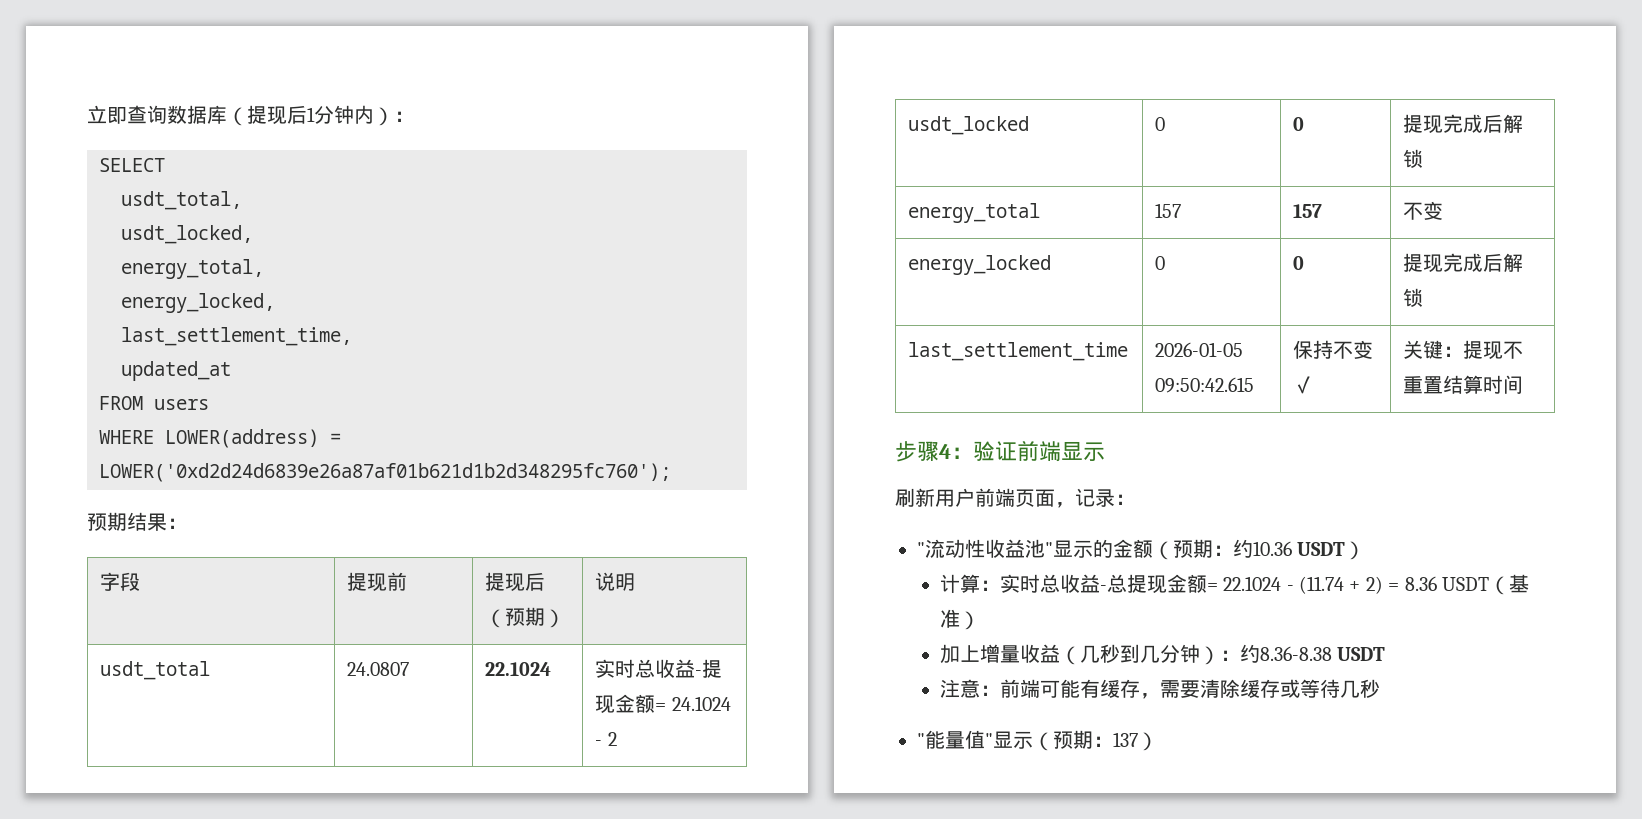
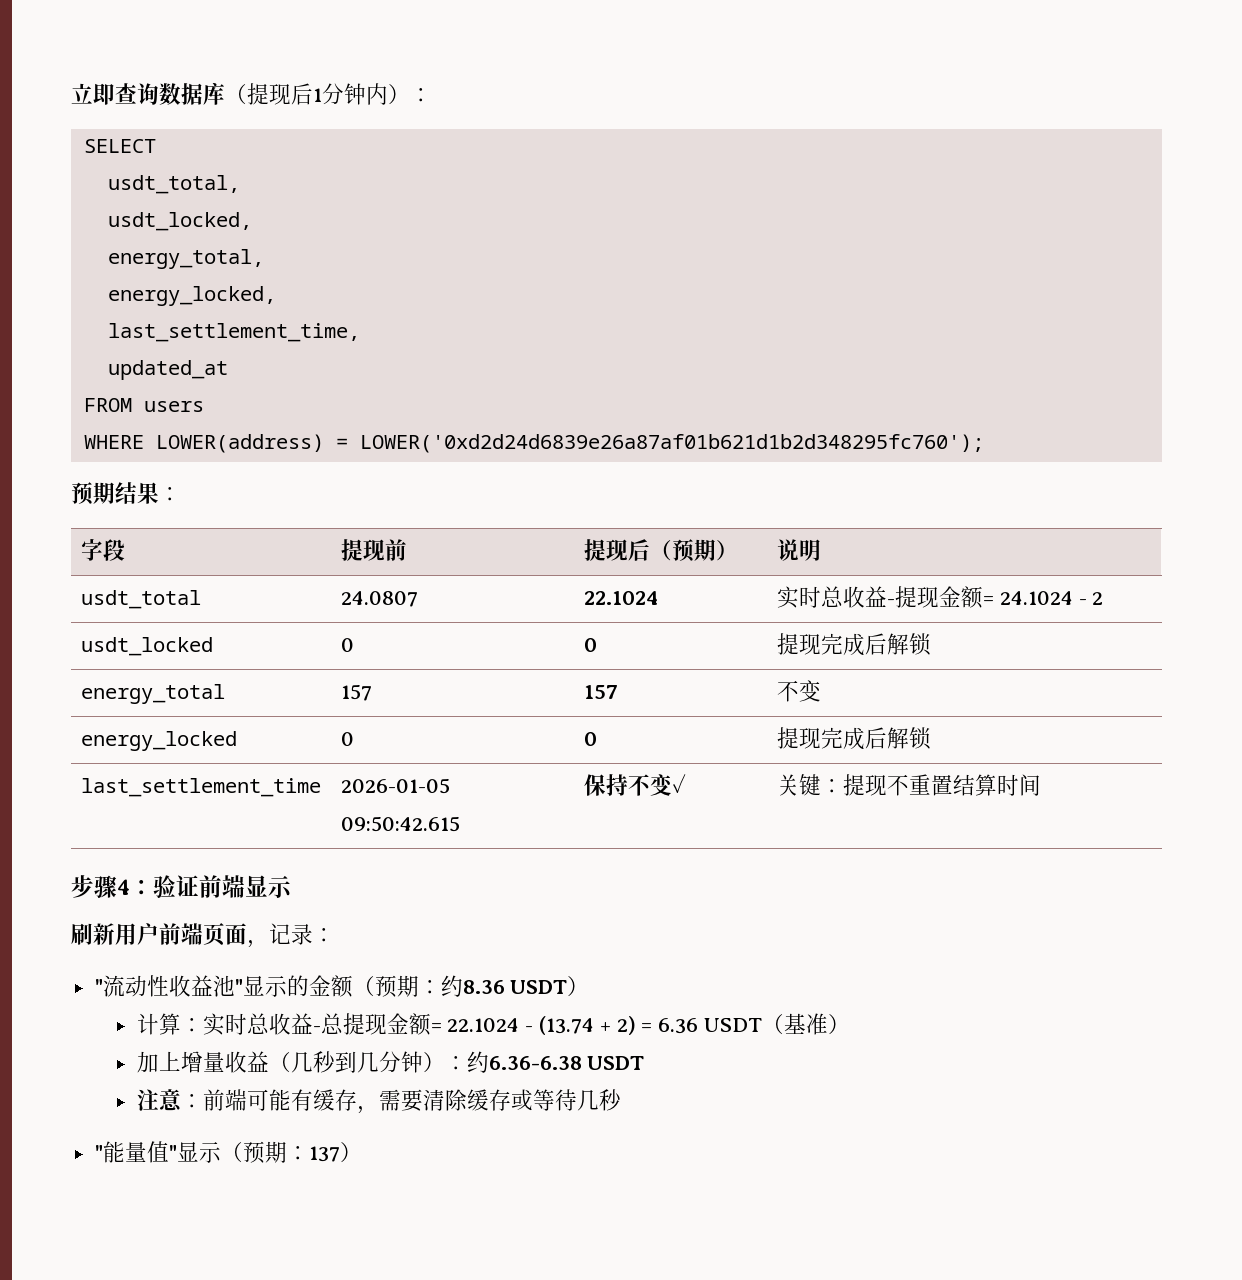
[1253,541,1292,556] 10.36 -> [462,980,505,994] 8.36
[1299,576,1345,594] (11.74 -> [539,1016,595,1035] (13.74
[1404,576,1437,591] 8.36 -> [658,1018,699,1034] 6.36
[1259,646,1332,661] 8.36-8.38 -> [488,1056,582,1070] 6.36-6.38

